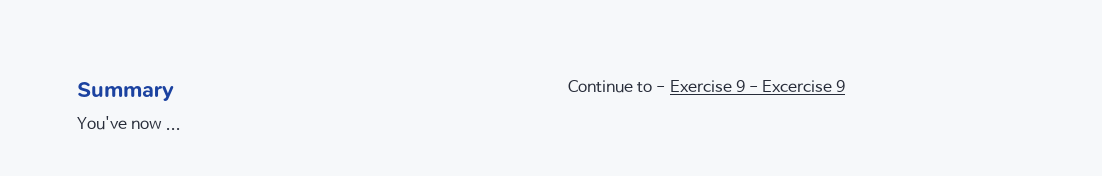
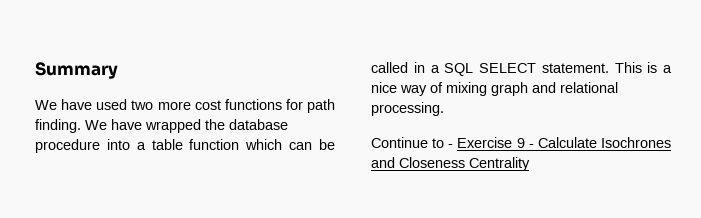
[77,116,182,130] You've now ... -> [35,99,335,113] [35,119,288,133] [35,139,335,153] [371,62,672,76] [371,82,618,96] [371,102,444,116] We have used two more cost functions for path finding. We have wrapped the database procedure into a table function which can be called in a SQL SELECT statement. This is a nice way of mixing graph and relational processing.
[762,80,846,92] Excercise 9 -> [537,137,671,148] [371,157,530,171] Calculate Isochrones and Closeness Centrality

